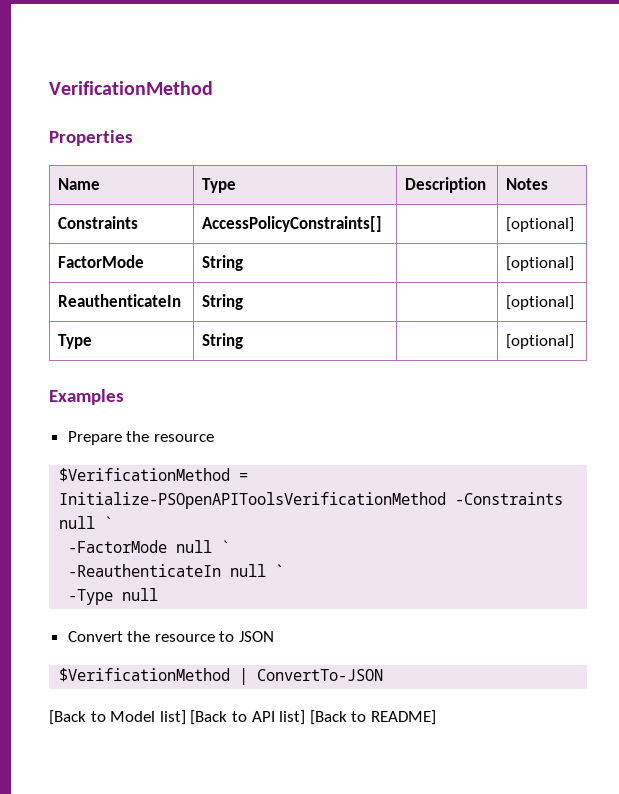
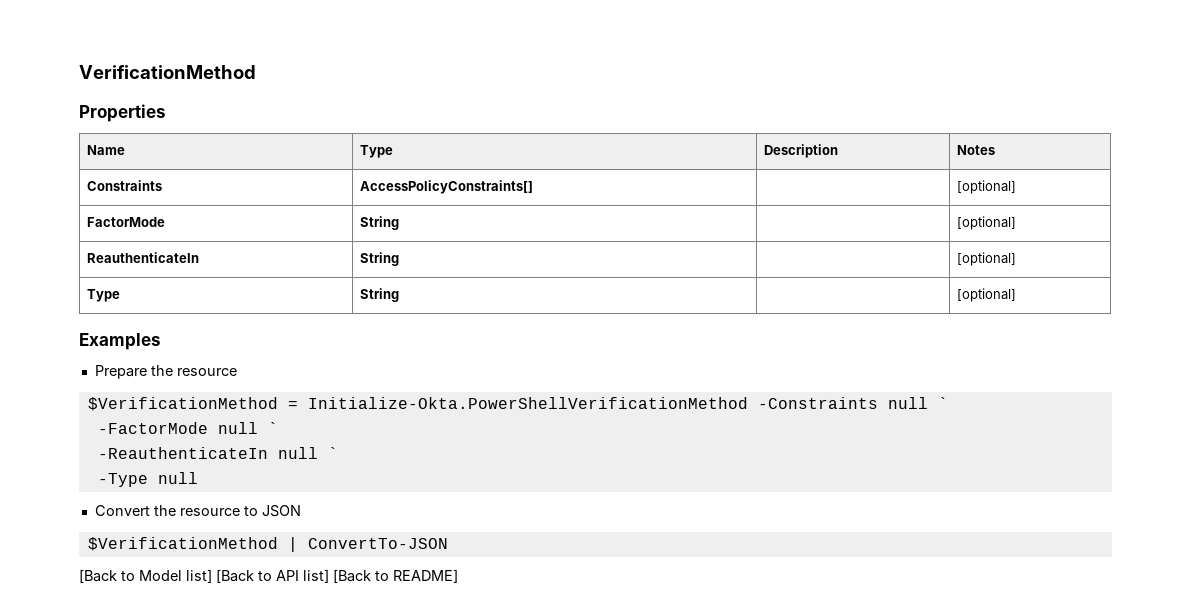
[59,492,447,509] Initialize-PSOpenAPIToolsVerificationMethod -> [307,397,748,409] Initialize-Okta.PowerShellVerificationMethod

